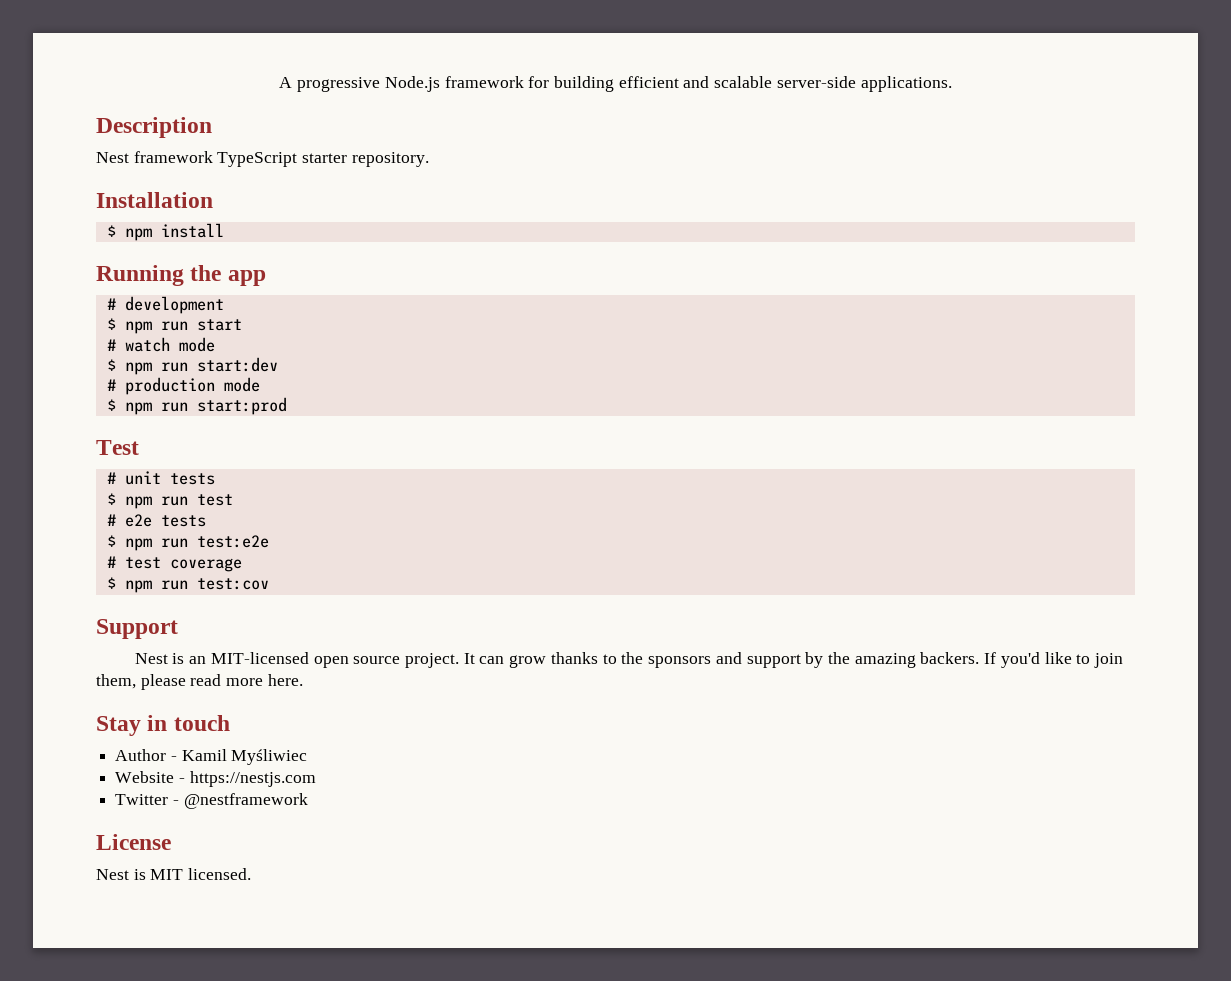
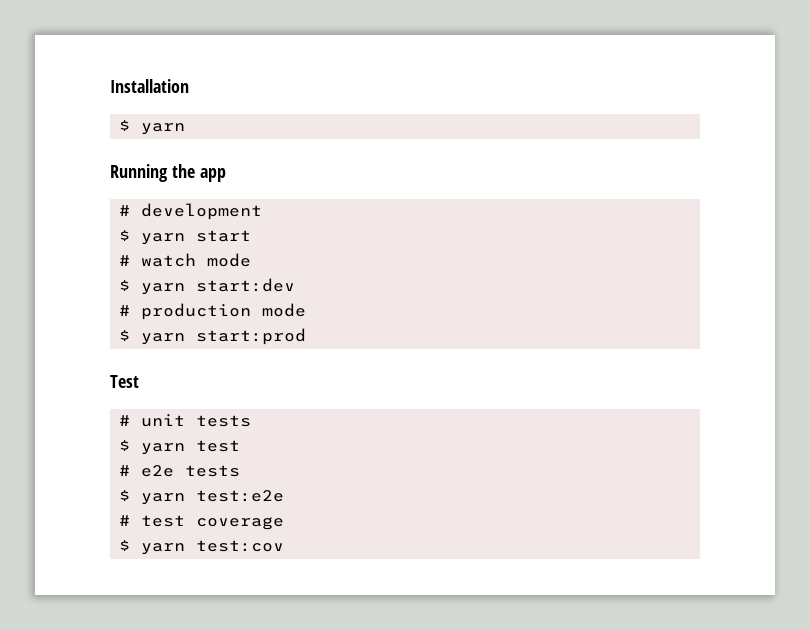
[279,76,952,92] [96,117,212,138] [96,151,429,167] A progressive Node.js framework for building efficient and scalable server-side applications. // Description // Nest framework TypeScript starter repository. // -> (110, 86) none
[124,223,224,241] npm install -> [141,123,185,135] yarn
[124,321,188,334] npm run -> [141,233,185,245] yarn
[124,362,188,375] npm run -> [141,283,185,295] yarn
[124,402,188,415] npm run -> [141,333,185,345] yarn
[124,496,188,509] npm run -> [141,443,185,455] yarn
[124,538,188,551] npm run -> [141,493,185,505] yarn
[124,580,188,593] npm run -> [141,543,185,555] yarn
[96,619,178,639] [134,652,1124,668] [96,674,303,690] [96,715,230,736] [115,749,308,765] [115,771,316,787] [115,793,308,809] [96,834,171,850] [96,868,252,880] // Support // Nest is an MIT-licensed open source project. It can grow thanks to the sponsors and support by the amazing backers. If you'd like to join them, please read more here. // Stay in touch // Author - Kamil Myśliwiec // Website - https://nestjs.com // Twitter - @nestframework // License // Nest is MIT licensed. -> (284, 546) none

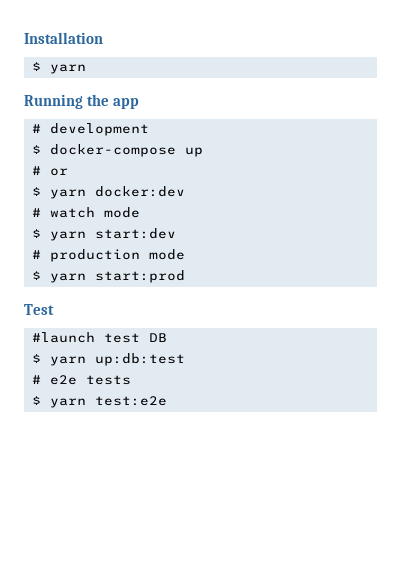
[119,230,251,245] // $ yarn start -> [31,144,203,157] [31,166,68,176] [31,186,185,199] // $ docker-compose up // # or // $ yarn docker:dev
[119,414,251,427] [119,440,240,455] # unit tests // $ yarn test -> [31,332,167,343] [31,353,185,366] #launch test DB // $ yarn up:db:test
[119,515,284,530] [119,540,284,555] // # test coverage // $ yarn test:cov -> (167, 401) none

